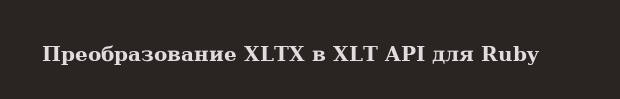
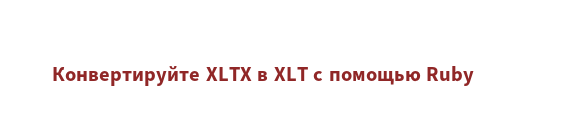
[42,45,237,65] Преобразование -> [52,66,200,86] Конвертируйте
[383,46,474,64] API для -> [313,71,421,85] с помощью

